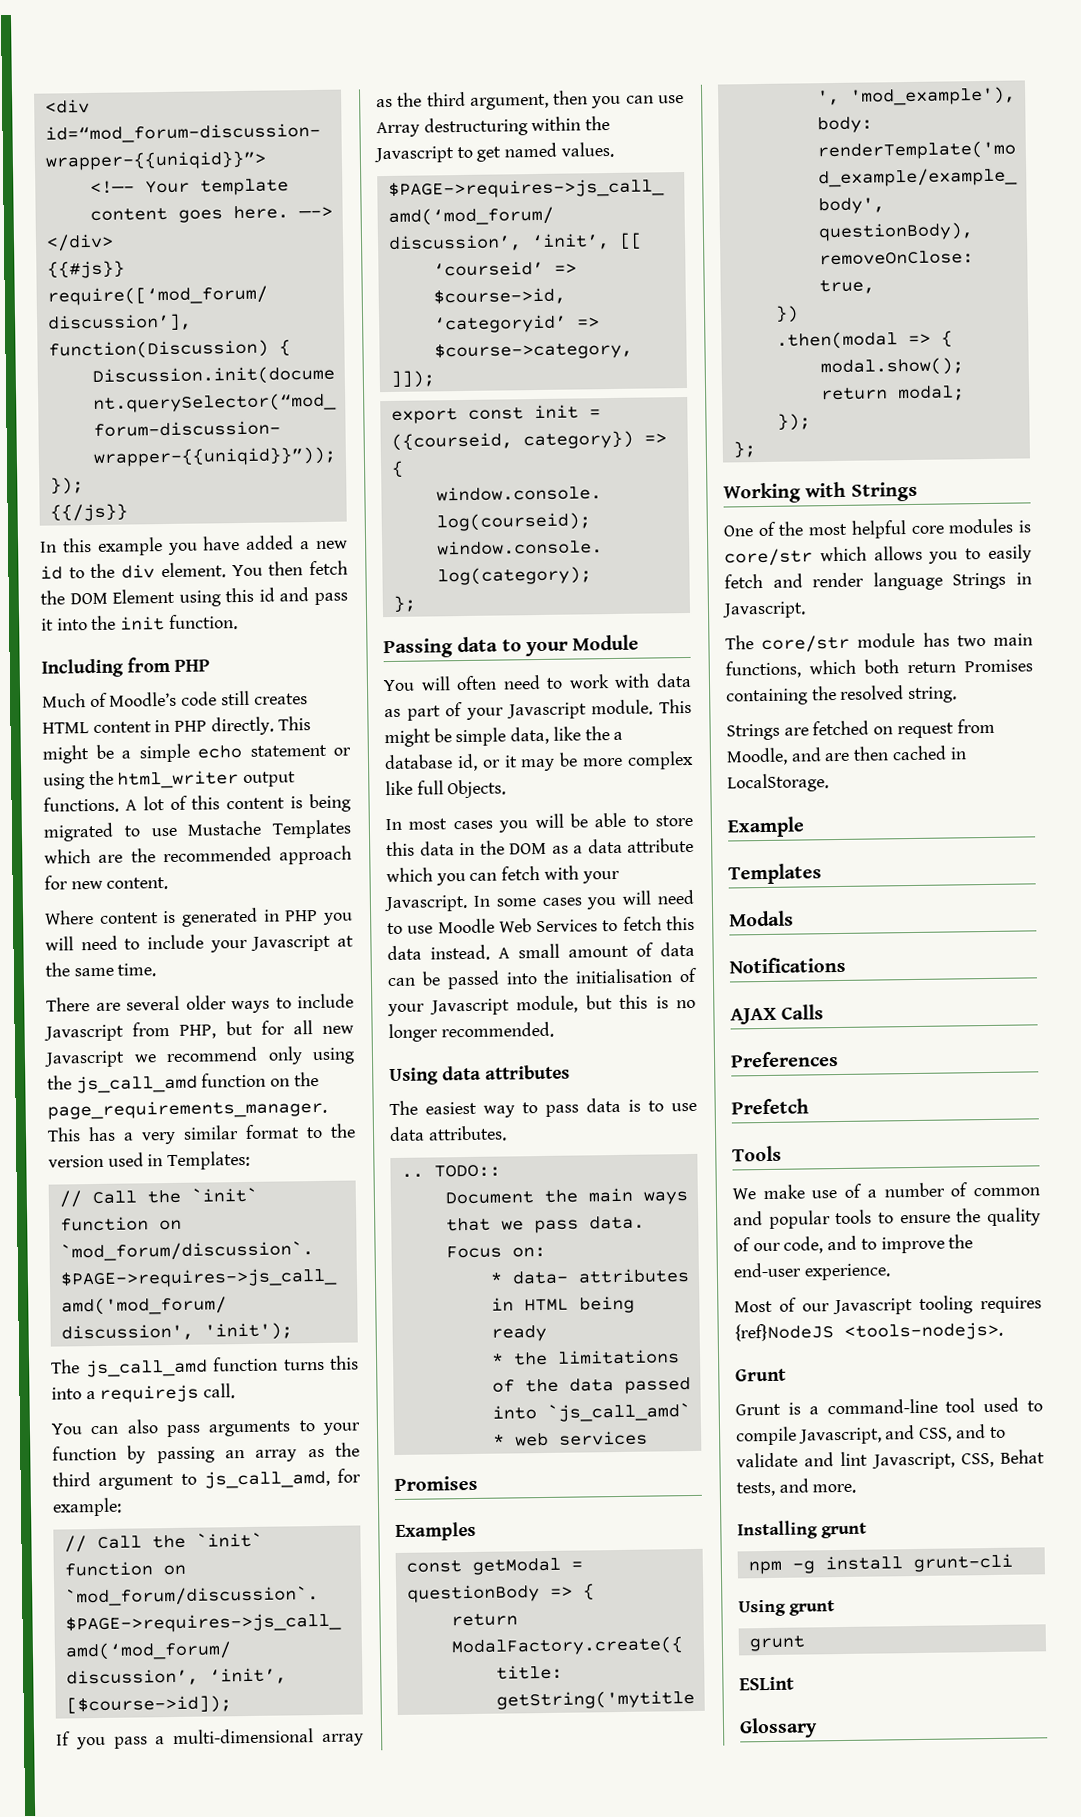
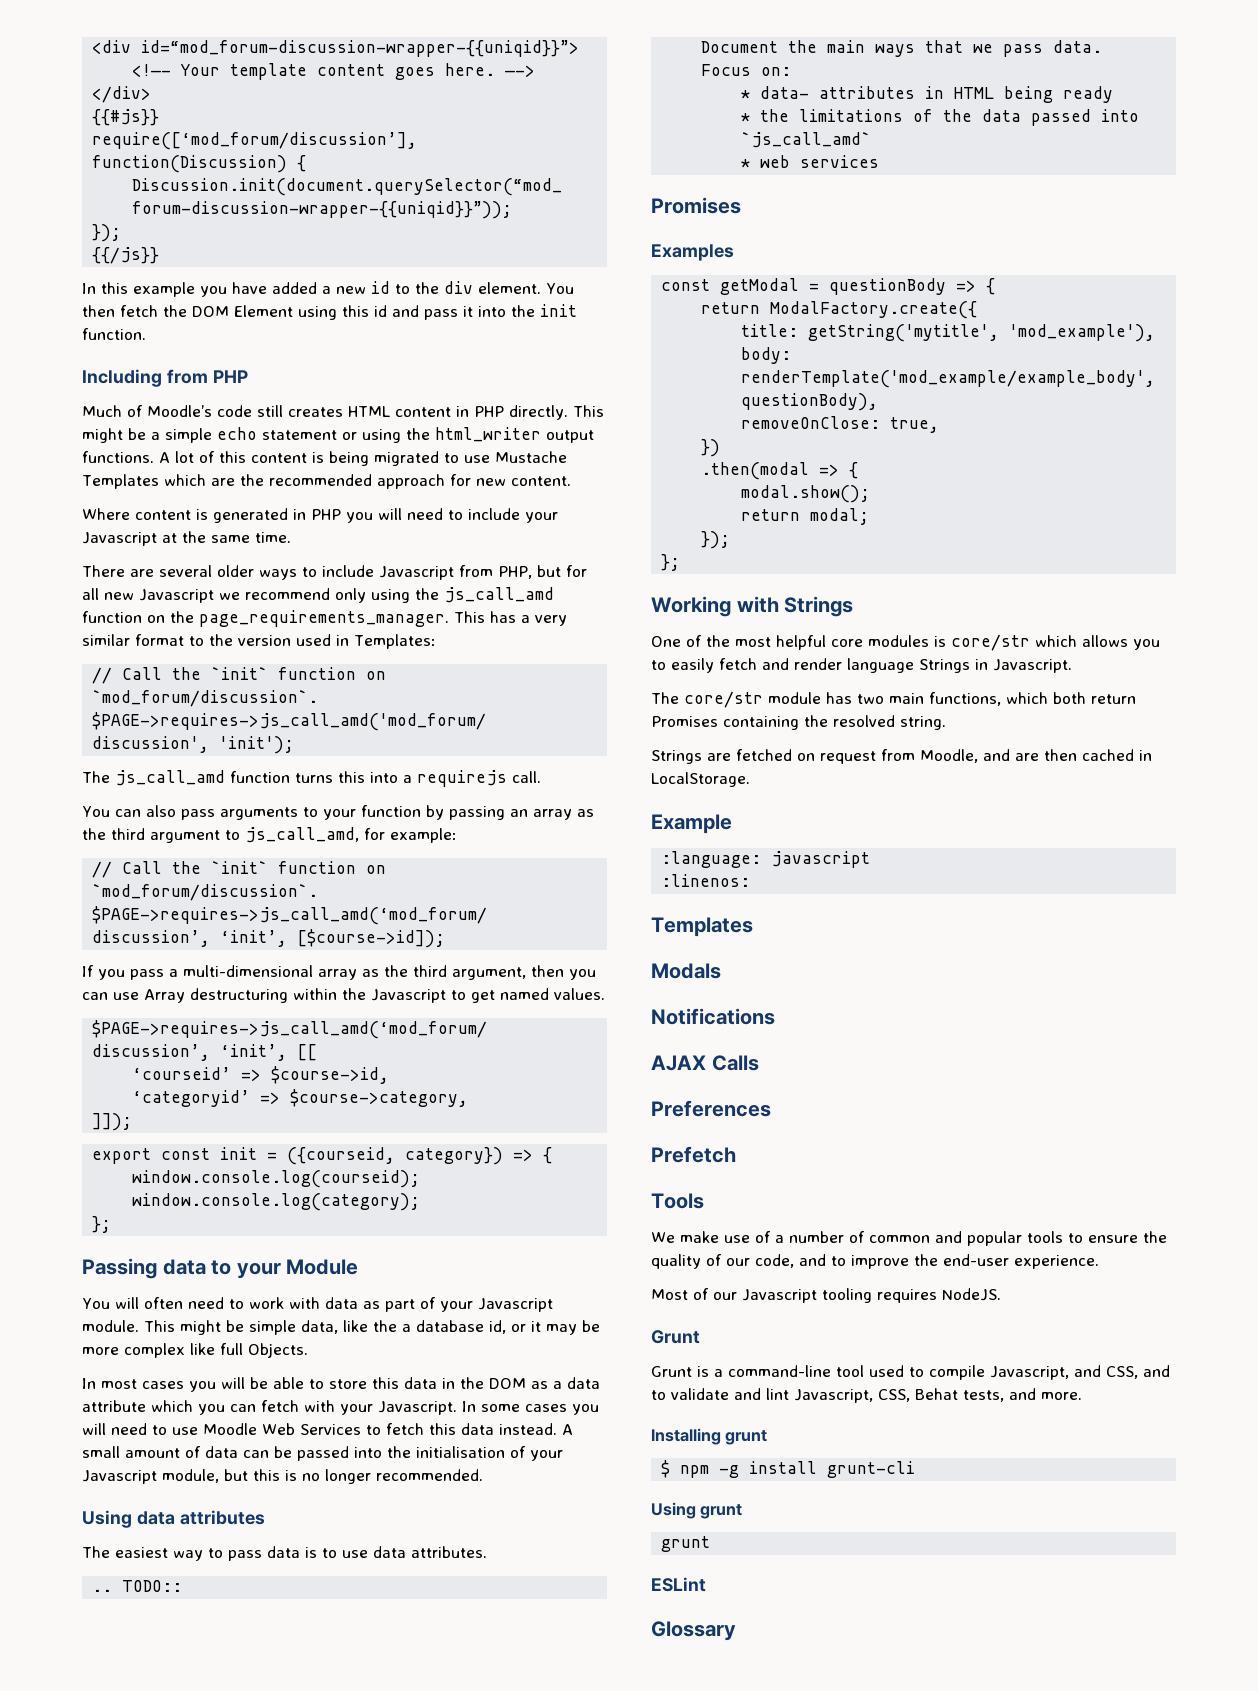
(805, 827) none -> [661,851,871,868] [661,874,751,887] // :language: javascript // :linenos:
[734,1321,1003,1342] {ref}NodeJS <tools-nodejs>. -> [942,1288,1001,1301] NodeJS.
(867, 1530) none -> [661,1460,671,1478] $

